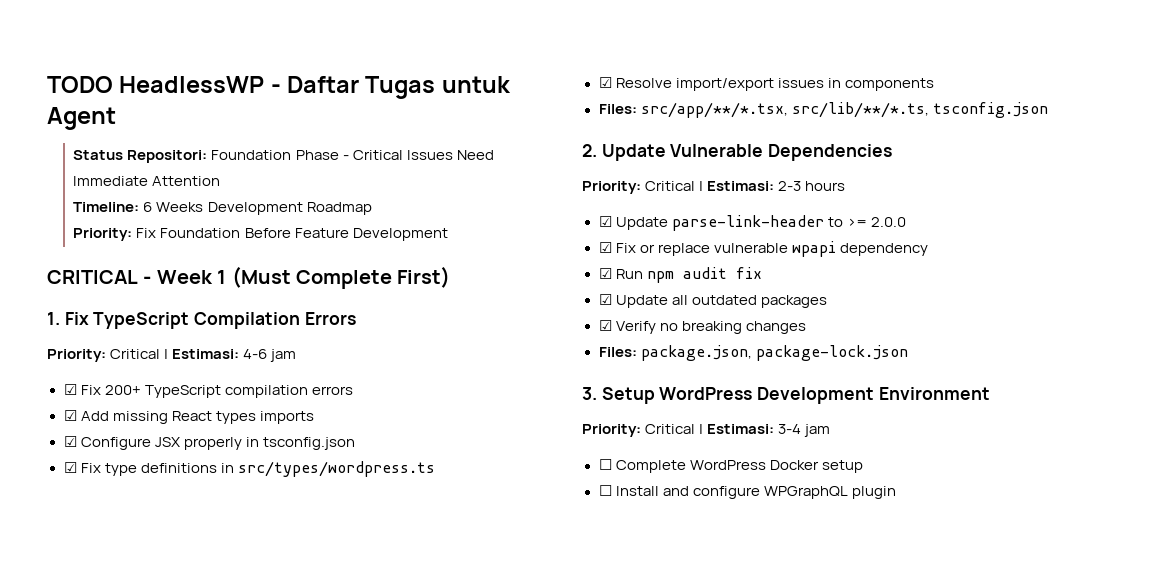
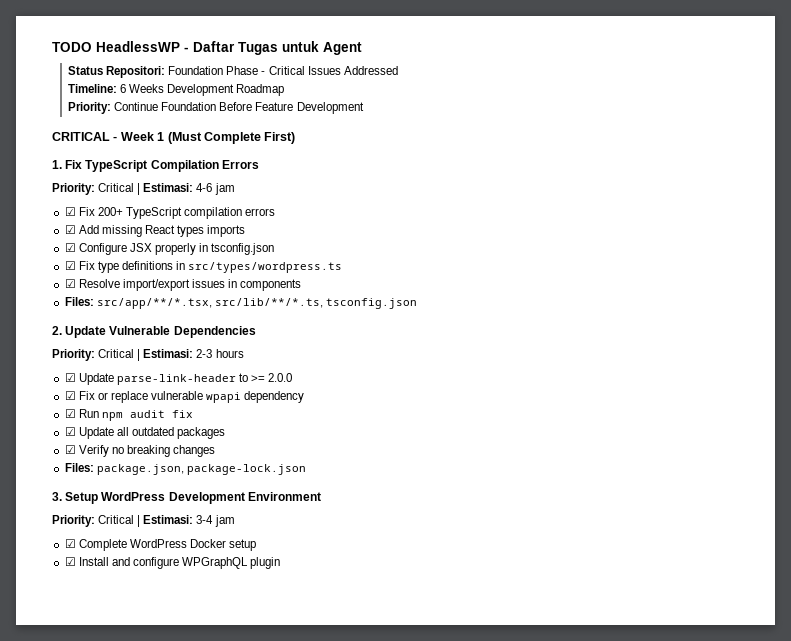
[456,150,494,160] [73,176,221,186] Need Immediate Attention -> [343,66,398,75] Addressed
[136,228,157,238] Fix -> [114,102,159,111] Continue
[598,459,612,470] ☐ -> [64,539,76,548] ☑
[598,485,612,496] ☐ -> [64,557,76,566] ☑

